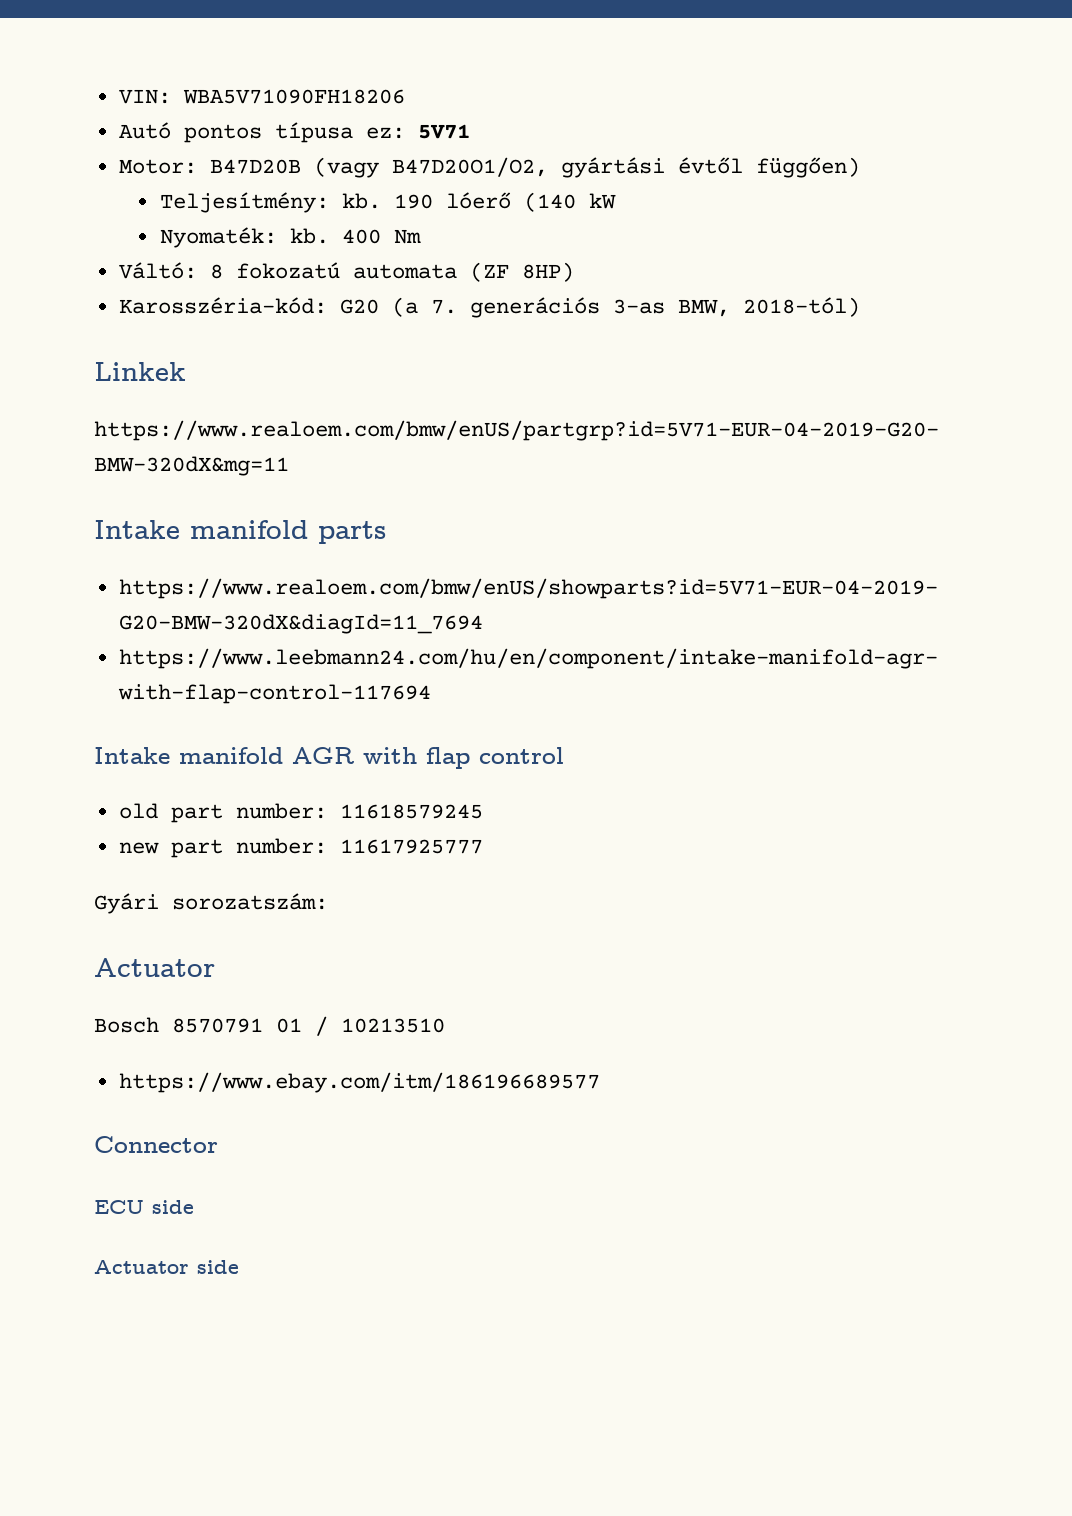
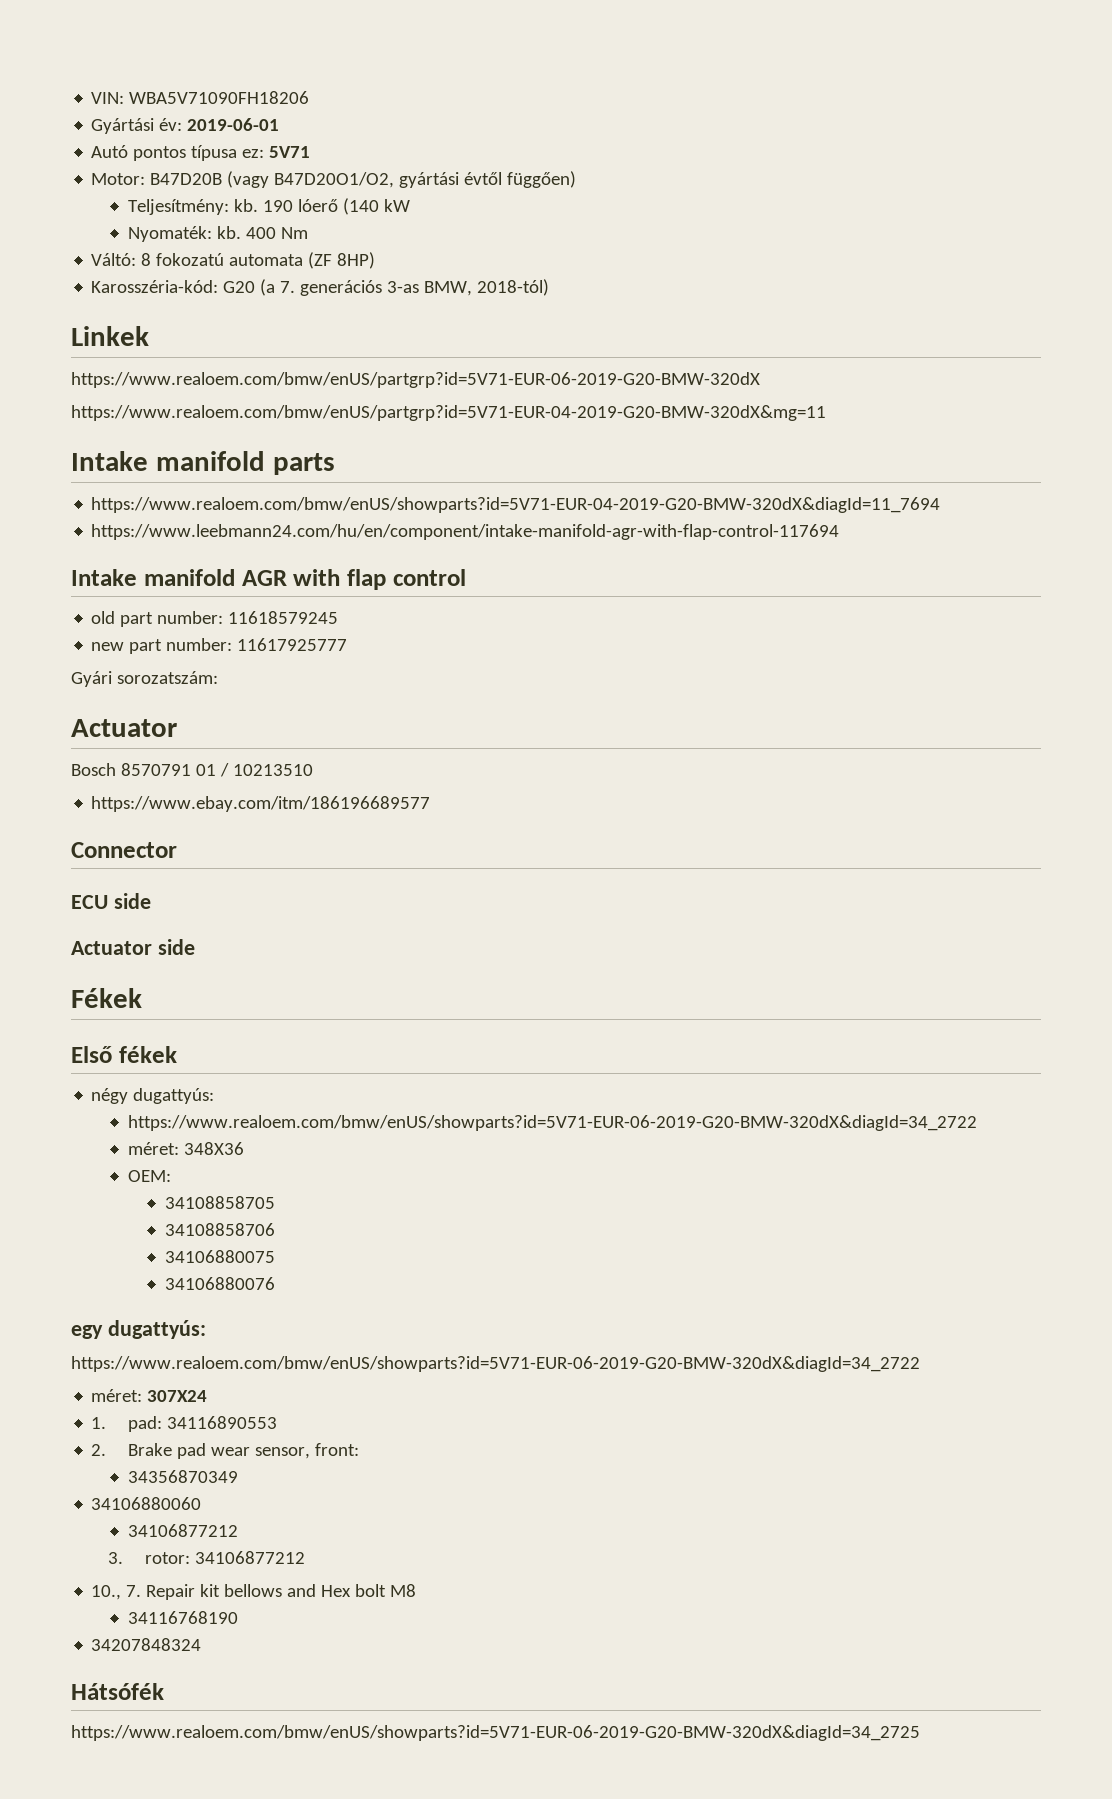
(405, 96) none -> [91,118,280,134] // Gyártási év: 2019-06-01
(186, 371) none -> [71,372,760,388] // https://www.realoem.com/bmw/enUS/partgrp?id=5V71-EUR-06-2019-G20-BMW-320dX
(239, 1267) none -> [71,988,142,1008] [71,1046,177,1063] [91,1088,215,1104] [128,1115,978,1131] [128,1142,245,1155] [128,1170,172,1182] [164,1196,275,1209] [164,1223,275,1236] [164,1250,275,1263] [164,1277,275,1290] [71,1320,206,1339] [71,1356,920,1372] [91,1389,208,1402] [91,1416,278,1432] [91,1443,360,1459] [128,1470,239,1483] [91,1497,202,1510] [128,1524,239,1537] [107,1551,305,1564] [91,1584,417,1600] [128,1611,239,1624] [91,1638,202,1651] [71,1683,164,1700] [71,1725,920,1741] // Fékek // Első fékek // négy dugattyús: // https://www.realoem.com/bmw/enUS/showparts?id=5V71-EUR-06-2019-G20-BMW-320dX&diagId=34_2722 // méret: 348X36 // OEM: // 34108858705 // 34108858706 // 34106880075 // 34106880076 // egy dugattyús: // https://www.realoem.com/bmw/enUS/showparts?id=5V71-EUR-06-2019-G20-BMW-320dX&diagId=34_2722 // méret: 307X24 // 1. pad: 34116890553 // 2. Brake pad wear sensor, front: // 34356870349 // 34106880060 // 34106877212 // 3. rotor: 34106877212 // 10., 7. Repair kit bellows and Hex bolt M8 // 34116768190 // 34207848324 // Hátsófék // https://www.realoem.com/bmw/enUS/showparts?id=5V71-EUR-06-2019-G20-BMW-320dX&diagId=34_2725

